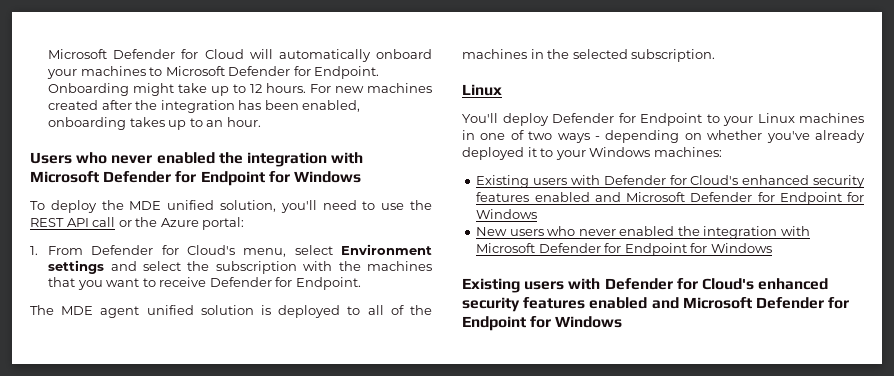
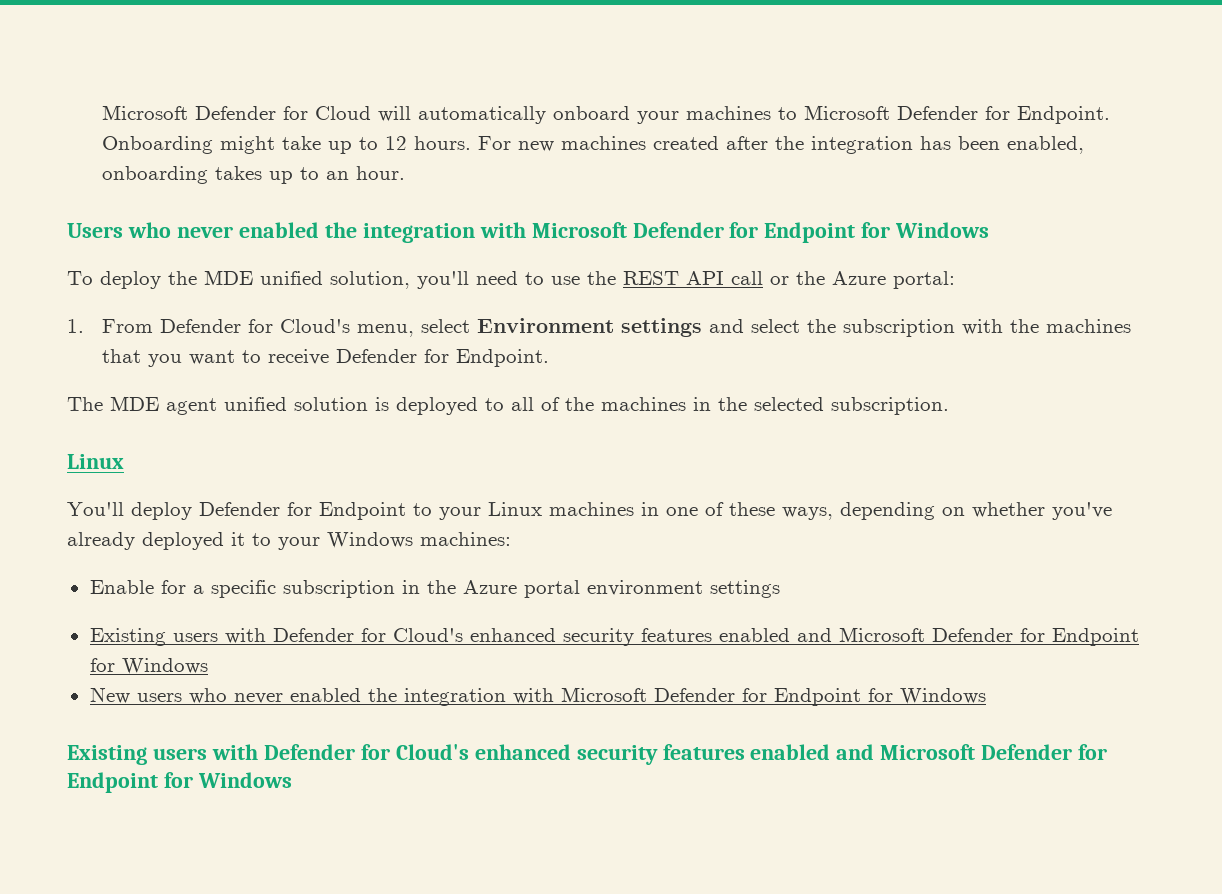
[528,131,600,143] two ways - -> [729,502,833,520] these ways,
(722, 152) none -> [89,580,780,598] // Enable for a specific subscription in the Azure portal environment settings

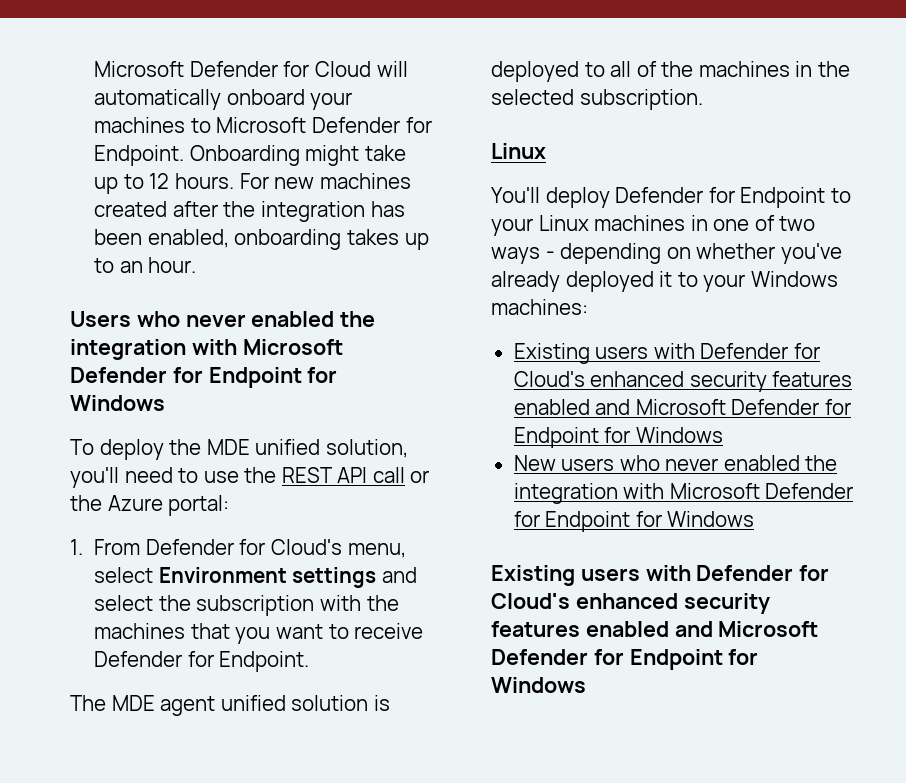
[729,502,833,520] these ways, -> [779,216,816,231] [491,247,555,264] two ways -
[89,580,780,598] // Enable for a specific subscription in the Azure portal environment settings -> (588, 307) none

